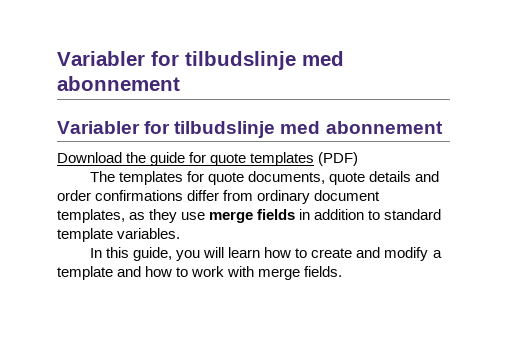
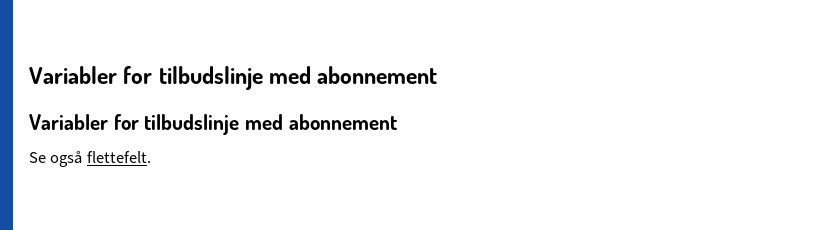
[57,152,359,166] [89,171,440,185] [57,190,381,204] [57,209,442,223] [57,228,181,242] [89,247,442,261] [57,266,343,280] Download the guide for quote templates (PDF) // The templates for quote documents, quote details and order confirmations differ from ordinary document templates, as they use merge fields in addition to standard template variables. // In this guide, you will learn how to create and modify a template and how to work with merge fields. -> [29,151,151,167] Se også flettefelt.

